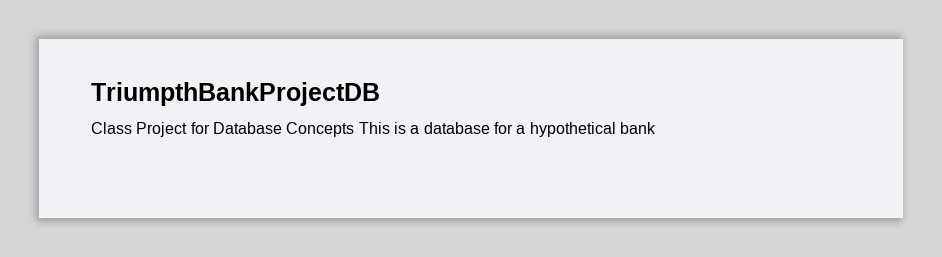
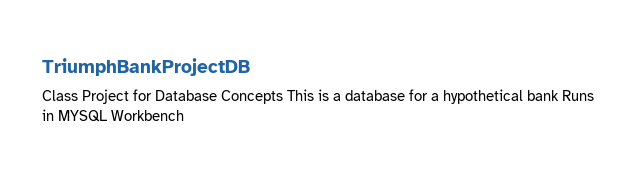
[91,82,380,106] TriumpthBankProjectDB -> [42,58,250,76] TriumphBankProjectDB
(656, 128) none -> [562,90,594,101] [42,109,184,122] Runs in MYSQL Workbench

